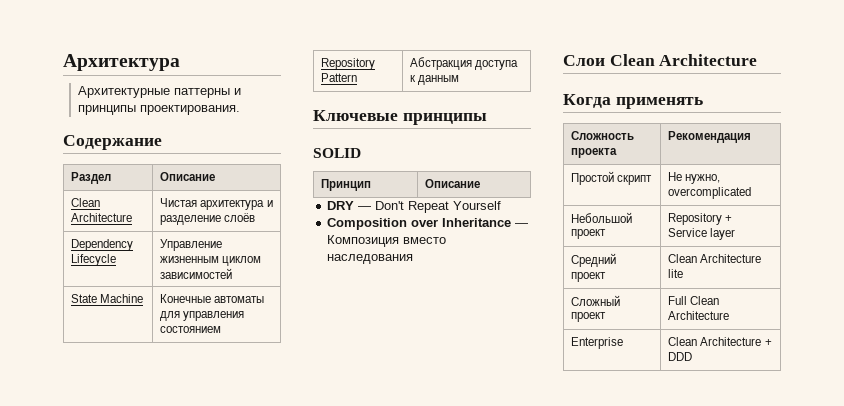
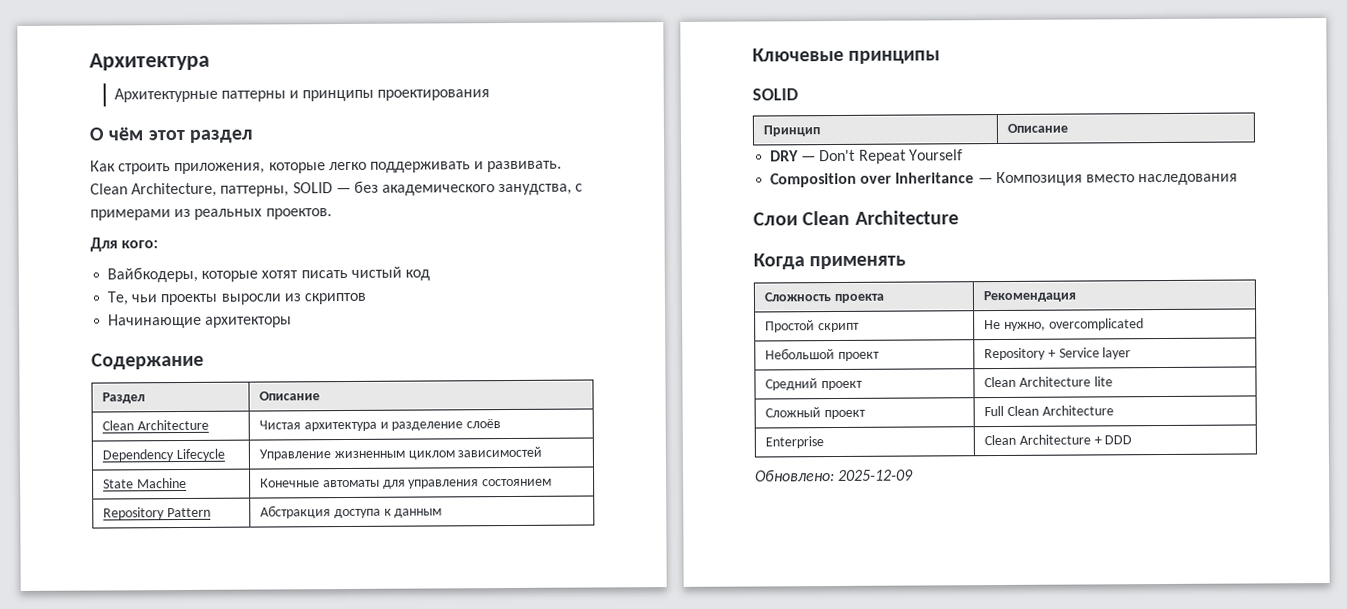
[139,105,240,115] проектирования. -> [377,89,491,101] [89,127,254,143] [90,160,563,175] [90,180,584,198] [90,208,332,221] [90,237,159,252] [107,266,430,283] [107,291,366,306] [108,313,293,329] проектирования // О чём этот раздел // Как строить приложения, которые легко поддерживать и развивать. Clean Architecture, паттерны, SOLID — без академического занудства, с примерами из реальных проектов. // Для кого: // Вайбкодеры, которые хотят писать чистый код // Те, чьи проекты выросли из скриптов // Начинающие архитекторы
(693, 356) none -> [755,469,915,482] // Обновлено: 2025-12-09

